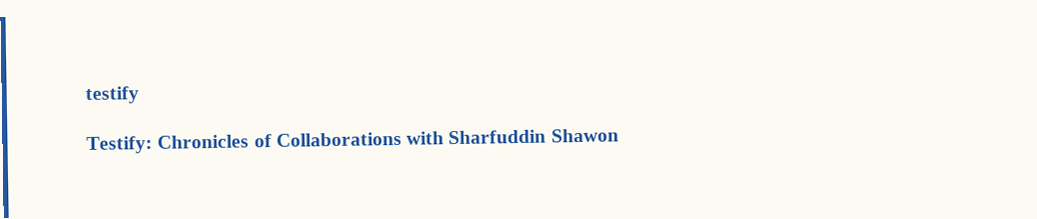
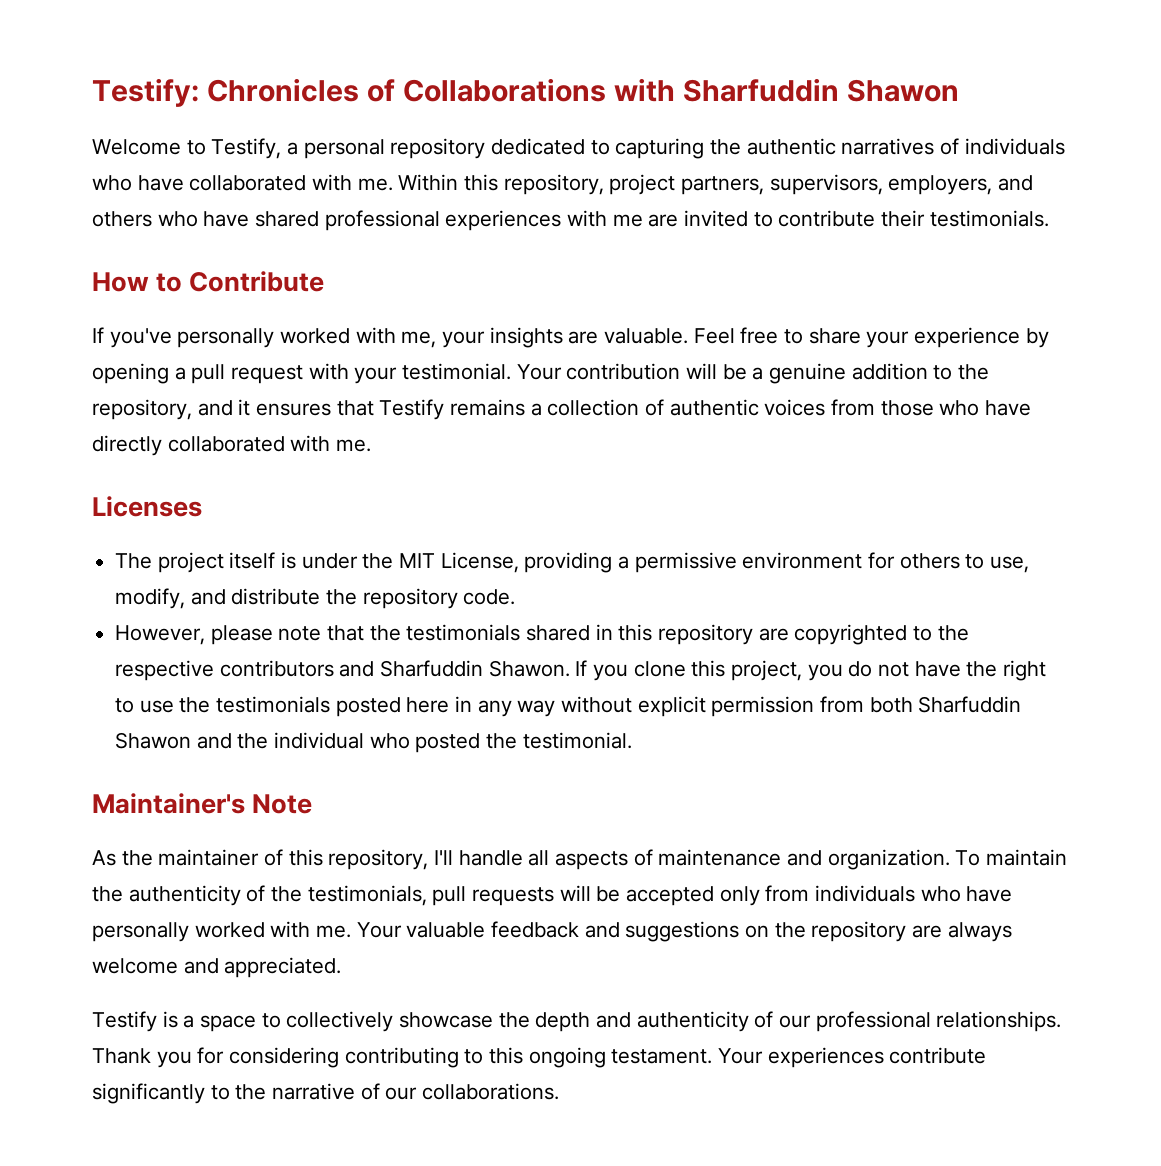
[85,86,139,105] testify // -> (92, 92) none
(619, 135) none -> [92,138,1065,159] [92,174,1034,195] [92,210,1049,231] [92,271,325,292] [92,327,1049,348] [92,363,990,384] [92,399,1032,420] [92,435,372,456] [92,496,202,517] [115,552,1030,573] [115,588,516,609] [115,624,969,645] [115,660,1047,681] [115,696,1022,717] [115,732,632,753] [92,793,313,814] [92,849,1068,870] [92,885,1013,906] [92,921,1012,942] [92,957,342,978] [92,1011,1062,1032] [92,1047,987,1068] [92,1083,560,1104] // Welcome to Testify, a personal repository dedicated to capturing the authentic narratives of individuals who have collaborated with me. Within this repository, project partners, supervisors, employers, and others who have shared professional experiences with me are invited to contribute their testimonials. // How to Contribute // If you've personally worked with me, your insights are valuable. Feel free to share your experience by opening a pull request with your testimonial. Your contribution will be a genuine addition to the repository, and it ensures that Testify remains a collection of authentic voices from those who have directly collaborated with me. // Licenses // The project itself is under the MIT License, providing a permissive environment for others to use, modify, and distribute the repository code. // However, please note that the testimonials shared in this repository are copyrighted to the respective contributors and Sharfuddin Shawon. If you clone this project, you do not have the right to use the testimonials posted here in any way without explicit permission from both Sharfuddin Shawon and the individual who posted the testimonial. // Maintainer's Note // As the maintainer of this repository, I'll handle all aspects of maintenance and organization. To maintain the authenticity of the testimonials, pull requests will be accepted only from individuals who have personally worked with me. Your valuable feedback and suggestions on the repository are always welcome and appreciated. // Testify is a space to collectively showcase the depth and authenticity of our professional relationships. Thank you for considering contributing to this ongoing testament. Your experiences contribute significantly to the narrative of our collaborations.

